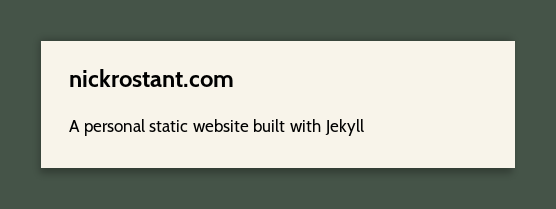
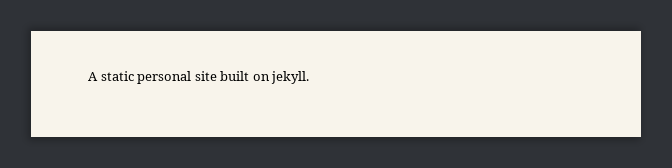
[69,69,234,87] [69,119,364,136] nickrostant.com // A personal static website built with Jekyll -> [88,71,310,84] A static personal site built on jekyll.

